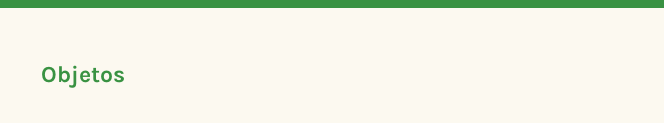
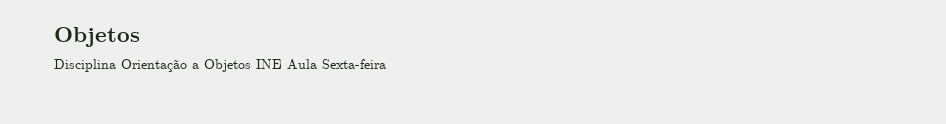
[41,65,125,88] Objetos -> [54,27,140,47] [54,59,386,72] Objetos // Disciplina Orientação a Objetos INE Aula Sexta-feira

